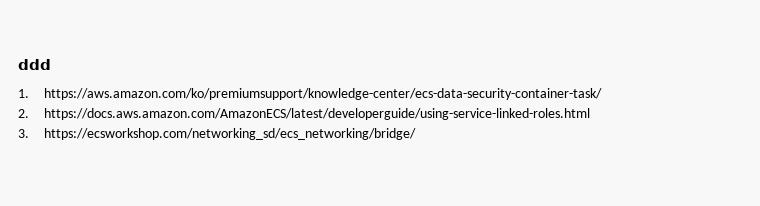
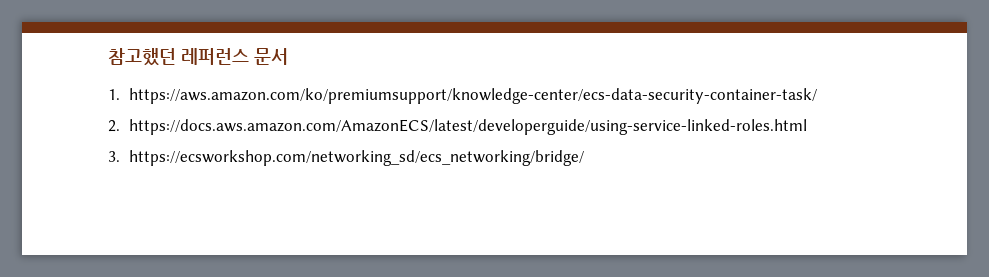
[18,59,51,70] ddd -> [108,48,288,66] 참고했던 레퍼런스 문서

